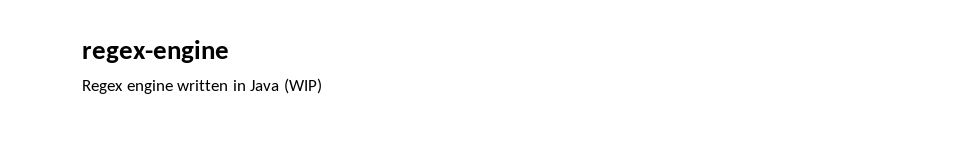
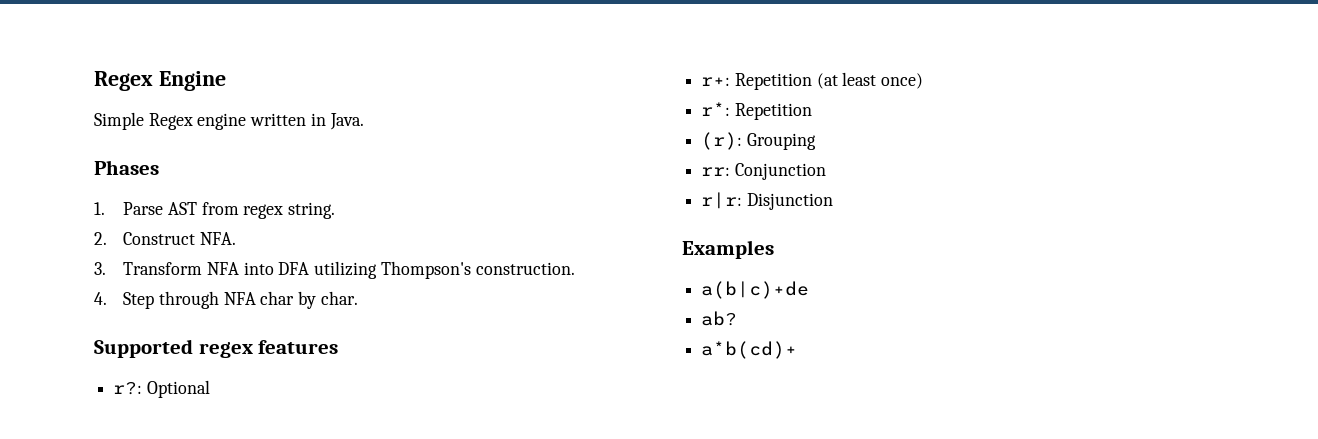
[82,40,229,63] regex-engine // -> [94,71,226,91] [94,112,144,130] Regex Engine // Simple
[250,78,322,94] Java (WIP) -> [329,113,364,130] [94,160,159,175] [94,202,336,219] [94,232,236,245] [94,261,575,279] [94,291,358,309] [94,339,339,358] [113,380,210,398] [701,72,924,90] [701,102,812,120] [701,132,816,150] [701,163,826,180] [701,192,833,210] [682,240,774,259] [701,281,810,299] [701,311,738,326] [701,341,798,359] Java. // Phases // 1. Parse AST from regex string. // 2. Construct NFA. // 3. Transform NFA into DFA utilizing Thompson's construction. // 4. Step through NFA char by char. // Supported regex features // r?: Optional // r+: Repetition (at least once) // r*: Repetition // (r): Grouping // rr: Conjunction // r|r: Disjunction // Examples // a(b|c)+de // ab? // a*b(cd)+

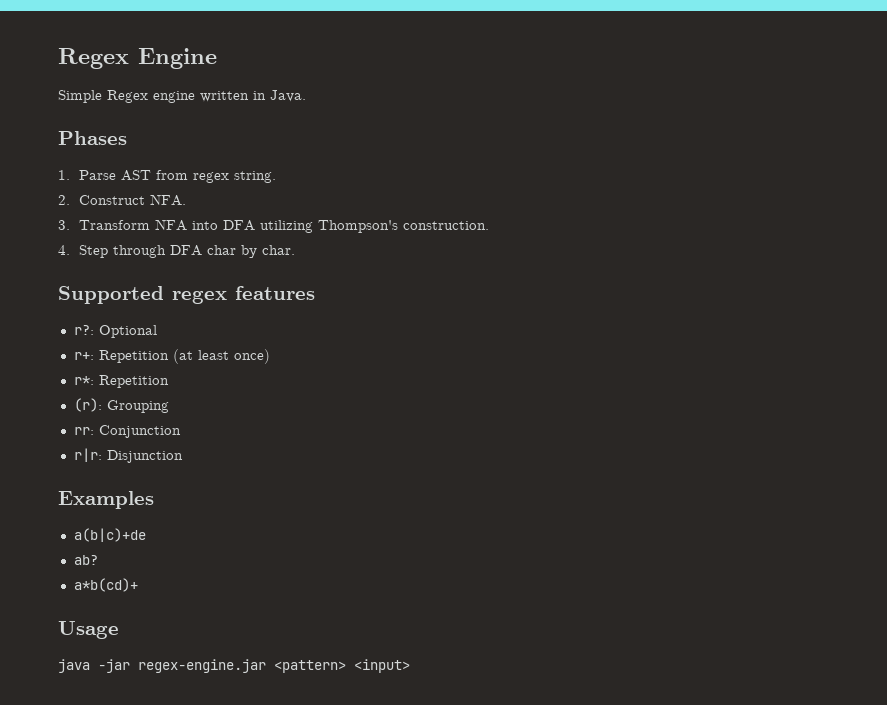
[223,292,256,305] NFA -> [170,245,203,256] DFA
(798, 350) none -> [58,621,119,639] [58,659,410,673] // Usage // java -jar regex-engine.jar <pattern> <input>

